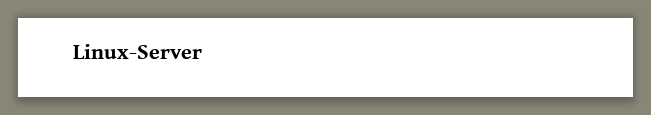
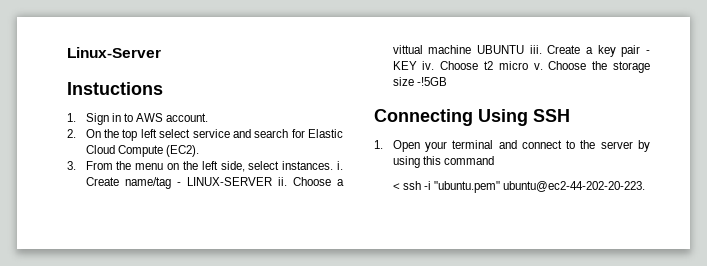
(202, 51) none -> [67,82,163,95] [67,113,209,125] [67,129,343,141] [85,145,199,157] [67,161,343,172] [85,177,344,189] [392,45,650,57] [392,61,650,73] [392,77,447,86] [374,109,570,126] [374,140,650,152] [392,156,494,168] [392,181,646,193] // Instuctions // 1. Sign in to AWS account. // 2. On the top left select service and search for Elastic Cloud Compute (EC2). // 3. From the menu on the left side, select instances. i. Create name/tag - LINUX-SERVER ii. Choose a vittual machine UBUNTU iii. Create a key pair - KEY iv. Choose t2 micro v. Choose the storage size -!5GB // Connecting Using SSH // 1. Open your terminal and connect to the server by using this command // < ssh -i "ubuntu.pem" ubuntu@ec2-44-202-20-223.

